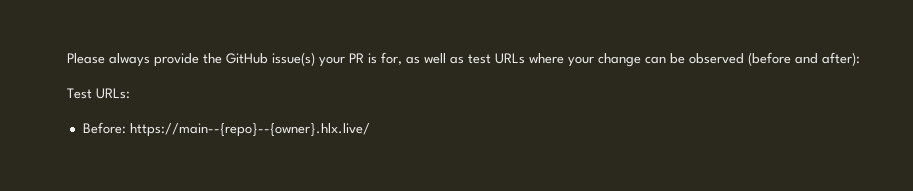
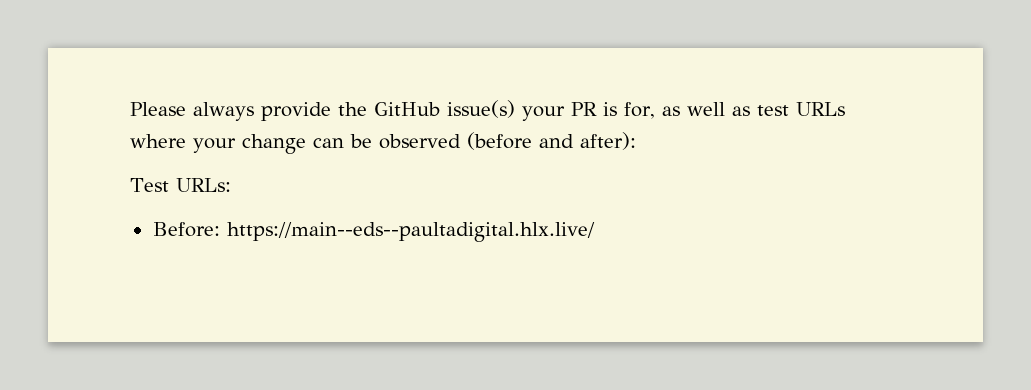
[129,123,370,137] https://main--{repo}--{owner}.hlx.live/ -> [226,222,595,242] https://main--eds--paultadigital.hlx.live/

